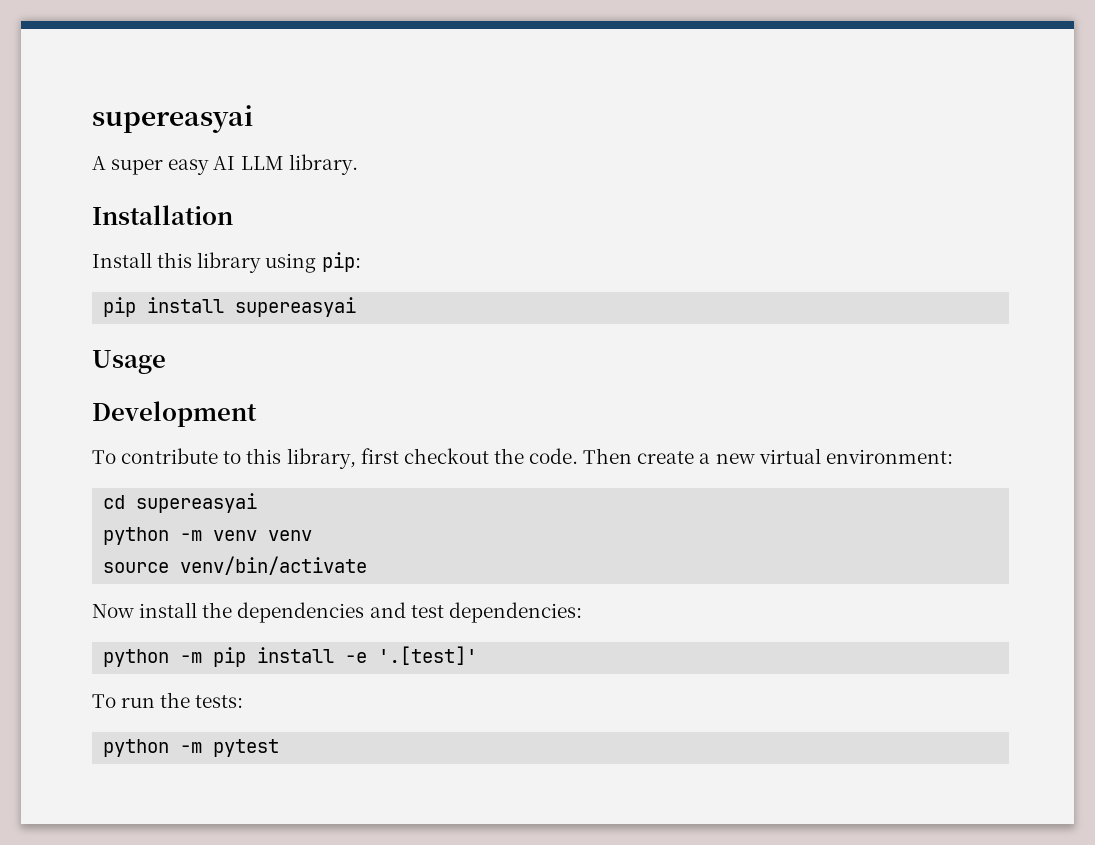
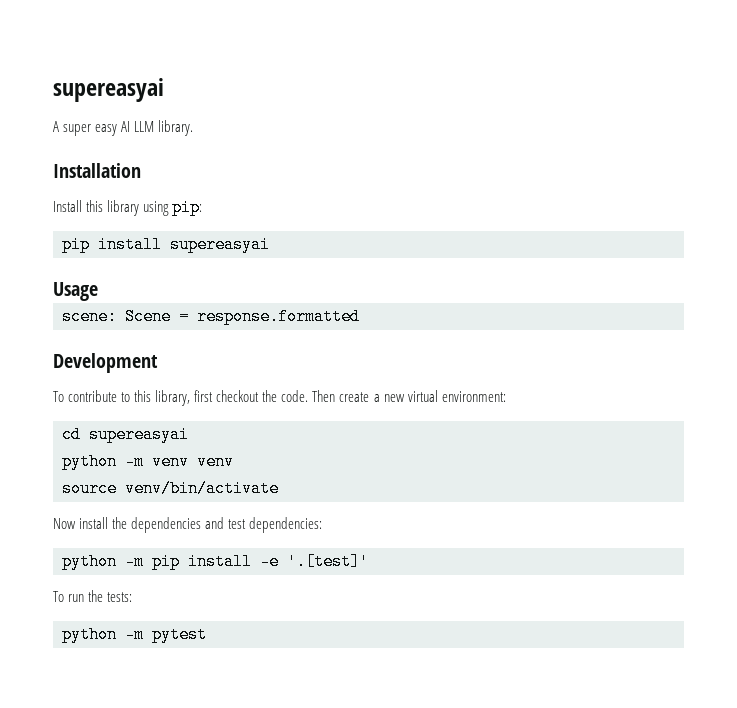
(166, 362) none -> [62,308,360,325] // scene: Scene = response.formatted

